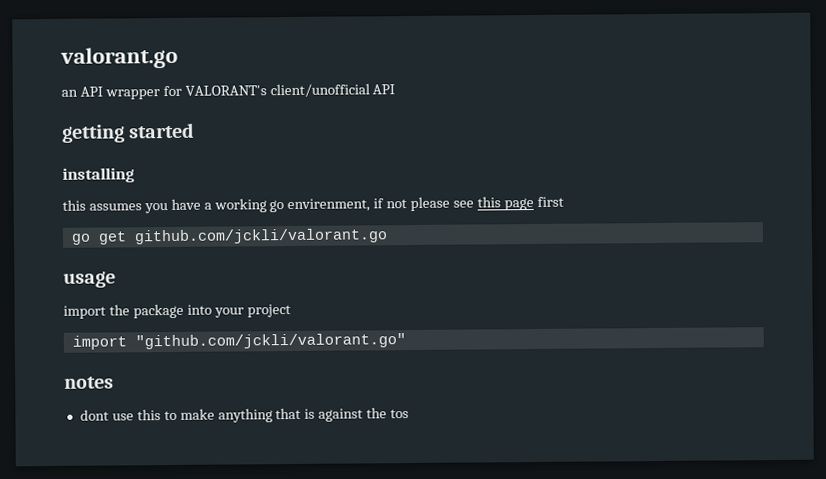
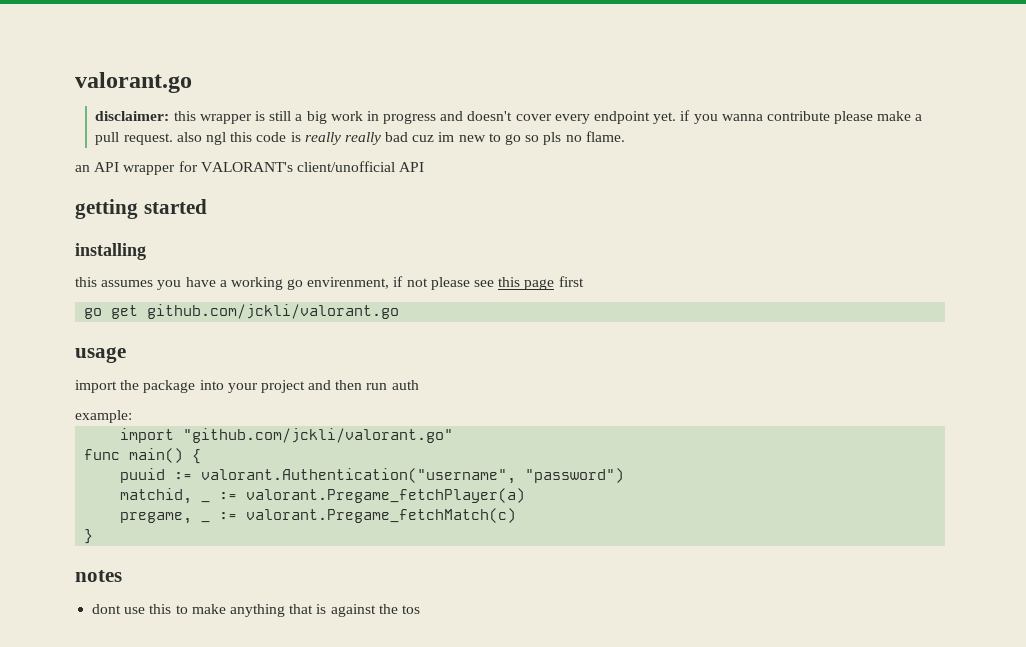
(178, 57) none -> [95,110,923,124] [95,131,625,145] // disclaimer: this wrapper is still a big work in progress and doesn't cover every endpoint yet. if you wanna contribute please make a pull request. also ngl this code is really really bad cuz im new to go so pls no flame.
[71,333,406,350] // import "github.com/jckli/valorant.go" -> [308,380,419,390] [75,410,132,423] [120,428,454,443] [84,448,202,464] [120,468,625,484] [120,488,211,504] [219,488,526,503] [120,512,211,524] [219,508,517,523] [84,529,94,544] and then run auth // example: // import "github.com/jckli/valorant.go" // func main() { // puuid := valorant.Authentication("username", "password") // matchid, _ := valorant.Pregame_fetchPlayer(a) // pregame, _ := valorant.Pregame_fetchMatch(c) // }

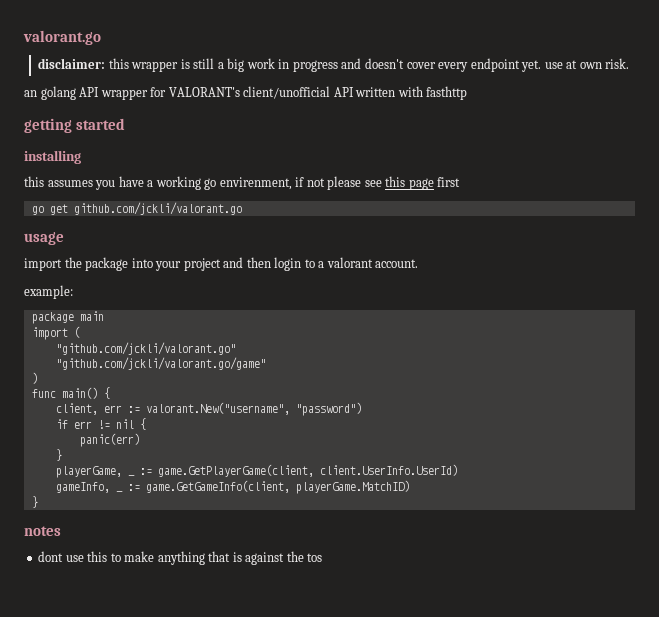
[680,110,923,124] [95,131,625,145] if you wanna contribute please make a pull request. also ngl this code is really really bad cuz im new to go so pls no flame. -> [544,58,630,69] use at own risk.
(90, 168) none -> [40,86,76,100] golang
(425, 167) none -> [355,86,468,100] written with fasthttp
[366,380,419,390] run auth -> [274,257,419,271] login to a valorant account.
[120,428,175,443] // import -> [31,311,104,324] [31,326,80,340] // package main // import ( //
(454, 435) none -> [55,357,266,370] [31,372,38,384] // "github.com/jckli/valorant.go/game" // )
[120,468,625,484] [120,488,211,504] [219,488,526,503] [120,512,211,524] [219,508,517,523] puuid := valorant.Authentication("username", "password") // matchid, _ := valorant.Pregame_fetchPlayer(a) // pregame, _ := valorant.Pregame_fetchMatch(c) -> [55,402,362,416] [55,418,146,430] [79,433,140,447] [55,449,62,461] [55,466,135,478] [139,464,458,477] [55,482,123,493] [127,480,410,494] client, err := valorant.New("username", "password") // if err != nil { // panic(err) // } // playerGame, _ := game.GetPlayerGame(client, client.UserInfo.UserId) // gameInfo, _ := game.GetGameInfo(client, playerGame.MatchID)

